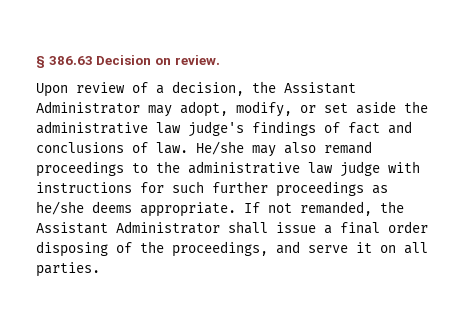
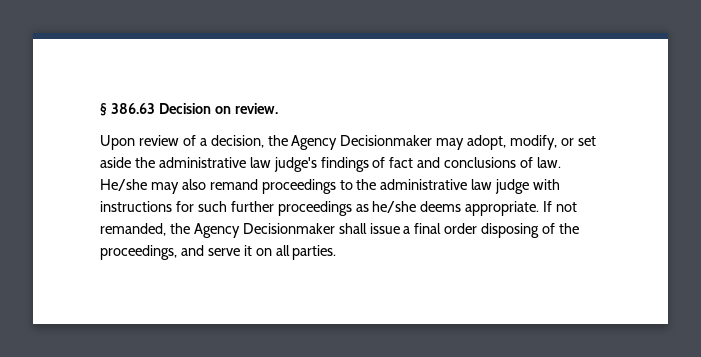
[284,82,356,94] [36,101,140,114] Assistant Administrator -> [291,135,433,150] Agency Decisionmaker
[36,221,220,234] Assistant Administrator -> [193,223,335,238] Agency Decisionmaker

